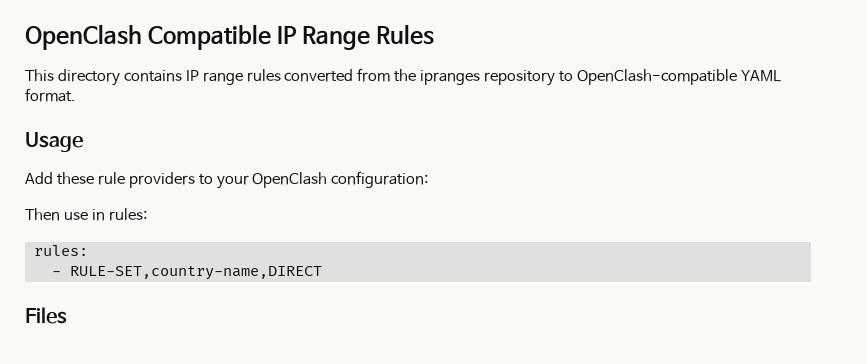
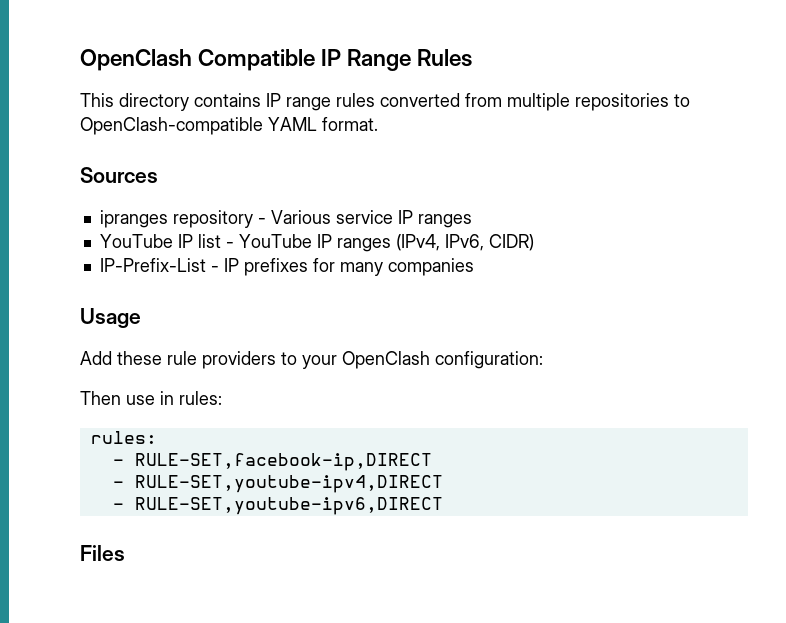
[394,69,556,86] the ipranges repository -> [507,93,669,111] multiple repositories
(75, 95) none -> [80,167,158,183] [99,210,472,228] [99,234,534,252] [99,258,474,276] // Sources // ipranges repository - Various service IP ranges // YouTube IP list - YouTube IP ranges (IPv4, IPv6, CIDR) // IP-Prefix-List - IP prefixes for many companies
[69,266,322,280] RULE-SET,country-name,DIRECT -> [134,453,432,471] [112,475,443,493] [112,497,443,515] RULE-SET,facebook-ip,DIRECT // - RULE-SET,youtube-ipv4,DIRECT // - RULE-SET,youtube-ipv6,DIRECT

